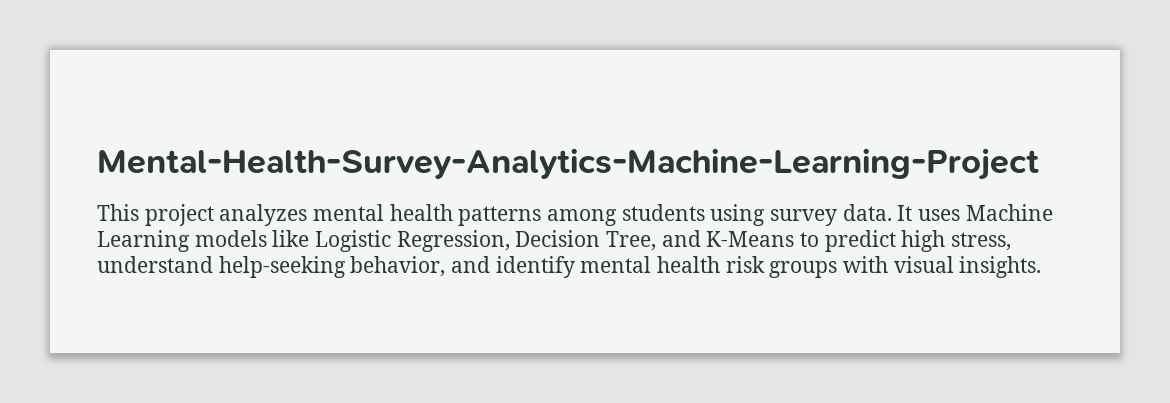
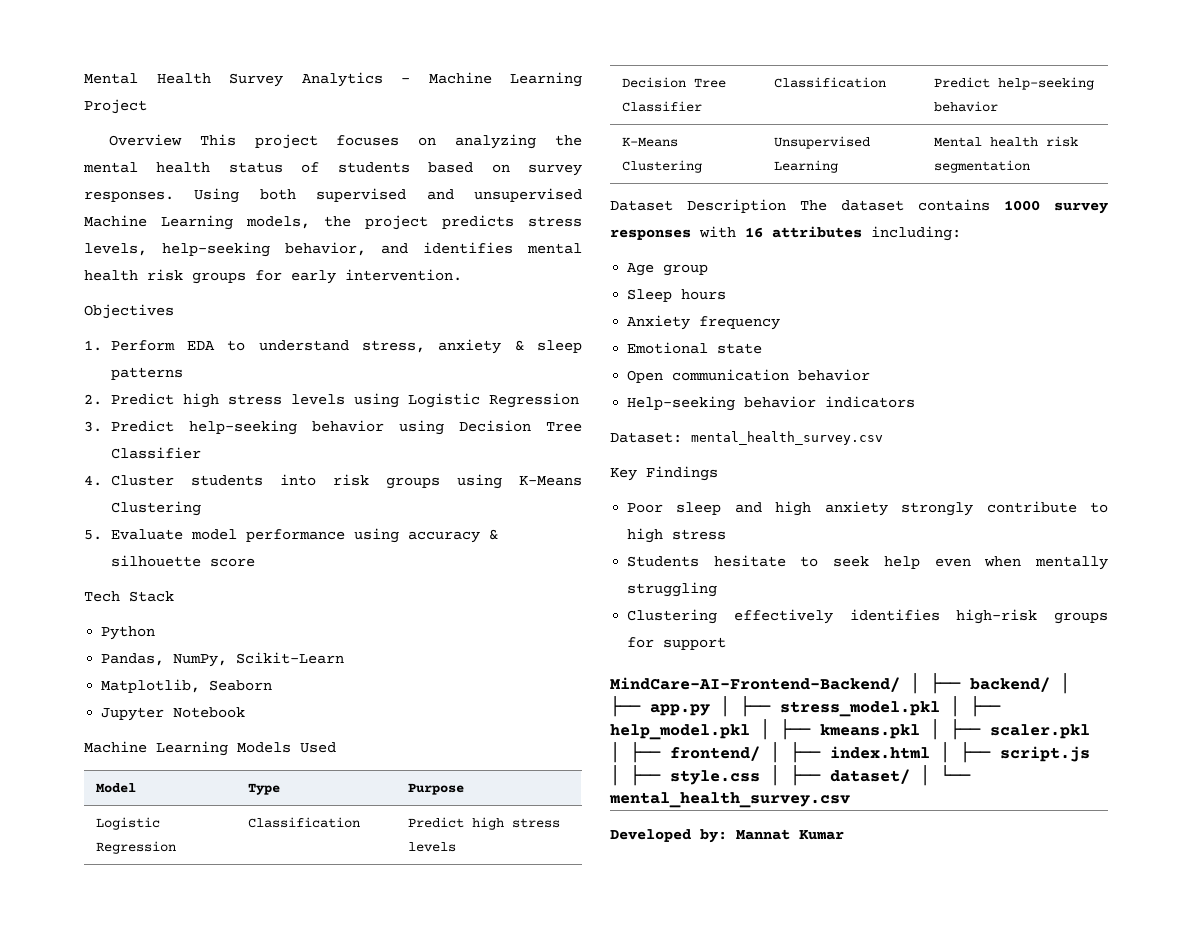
[97,148,1039,180] [97,204,1053,226] [97,230,1012,252] [97,256,213,273] Mental-Health-Survey-Analytics-Machine-Learning-Project // This project analyzes mental health patterns among students using survey data. It uses Machine Learning models like Logistic Regression, Decision Tree, and K-Means to predict high stress, understand -> [84,72,582,87] [84,99,147,114] [108,134,582,149] [83,162,582,176] [84,188,582,203] [84,215,582,230] [84,243,147,256] Mental Health Survey Analytics – Machine Learning Project // Overview This project focuses on analyzing the mental health status of students based on survey responses. Using both supervised and unsupervised Machine Learning models, the project predicts stress levels,
[495,256,575,278] identify -> [423,242,513,254] identifies
[843,256,1042,278] with visual insights. -> [255,269,462,284] [84,304,174,319] [84,339,582,354] [110,367,183,380] [84,393,579,408] [84,420,582,435] [110,447,201,459] [84,474,582,489] [110,501,201,516] [84,528,498,543] [110,555,255,567] [84,591,174,602] [101,626,156,640] [101,652,345,667] [101,679,273,693] [101,707,246,721] [84,741,336,756] [95,783,136,793] [247,783,280,795] [407,783,464,795] [95,817,160,830] [95,841,176,854] [247,817,360,828] [407,817,560,830] [407,842,456,852] [621,77,726,88] [621,101,702,112] [773,77,886,88] [933,77,1094,90] [933,101,998,112] [621,137,678,147] [621,160,702,173] [773,136,870,149] [773,160,838,173] [933,136,1078,147] [933,160,1030,173] [610,199,1108,214] [610,226,961,241] [627,263,709,276] [627,289,727,302] [627,315,781,330] [627,342,763,354] [627,369,871,383] [627,396,916,411] [610,431,883,445] [610,466,718,481] [627,501,1108,516] [627,528,727,543] [627,555,1108,570] [627,582,718,597] [627,609,1108,624] [627,637,727,650] [610,673,1070,694] [610,696,1001,717] [610,719,1090,740] [610,742,1090,763] [610,765,971,786] [609,792,850,808] [610,829,844,843] for early intervention. // Objectives // 1. Perform EDA to understand stress, anxiety & sleep patterns // 2. Predict high stress levels using Logistic Regression // 3. Predict help-seeking behavior using Decision Tree Classifier // 4. Cluster students into risk groups using K-Means Clustering // 5. Evaluate model performance using accuracy & silhouette score // Tech Stack // Python // Pandas, NumPy, Scikit-Learn // Matplotlib, Seaborn // Jupyter Notebook // Machine Learning Models Used // Model | Type | Purpose // Logistic Regression | Classification | Predict high stress levels // Decision Tree Classifier | Classification | Predict help-seeking behavior // K-Means Clustering | Unsupervised Learning | Mental health risk segmentation // Dataset Description The dataset contains 1000 survey responses with 16 attributes including: // Age group // Sleep hours // Anxiety frequency // Emotional state // Open communication behavior // Help-seeking behavior indicators // Dataset: mental_health_survey.csv // Key Findings // Poor sleep and high anxiety strongly contribute to high stress // Students hesitate to seek help even when mentally struggling // Clustering effectively identifies high-risk groups for support // MindCare-AI-Frontend-Backend/ │ ├── backend/ │ ├── app.py │ ├── stress_model.pkl │ ├── help_model.pkl │ ├── kmeans.pkl │ ├── scaler.pkl │ ├── frontend/ │ ├── index.html │ ├── script.js │ ├── style.css │ ├── dataset/ │ └── mental_health_survey.csv // Developed by: Mannat Kumar

